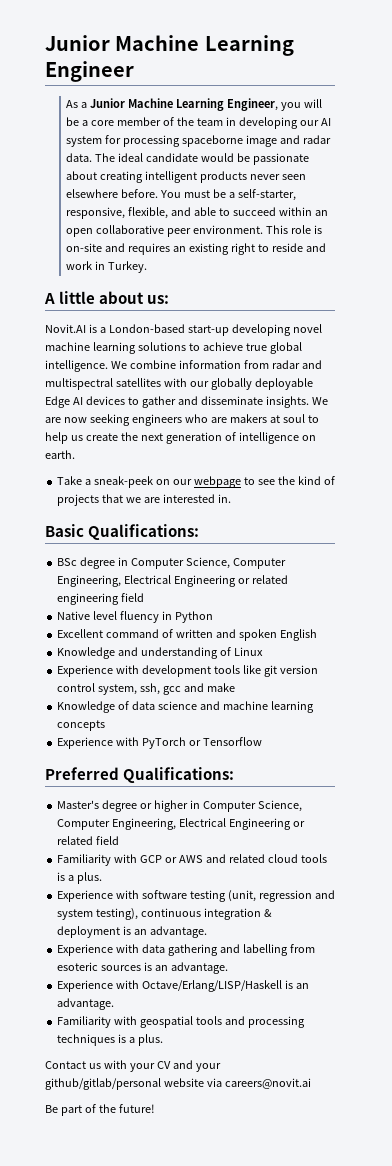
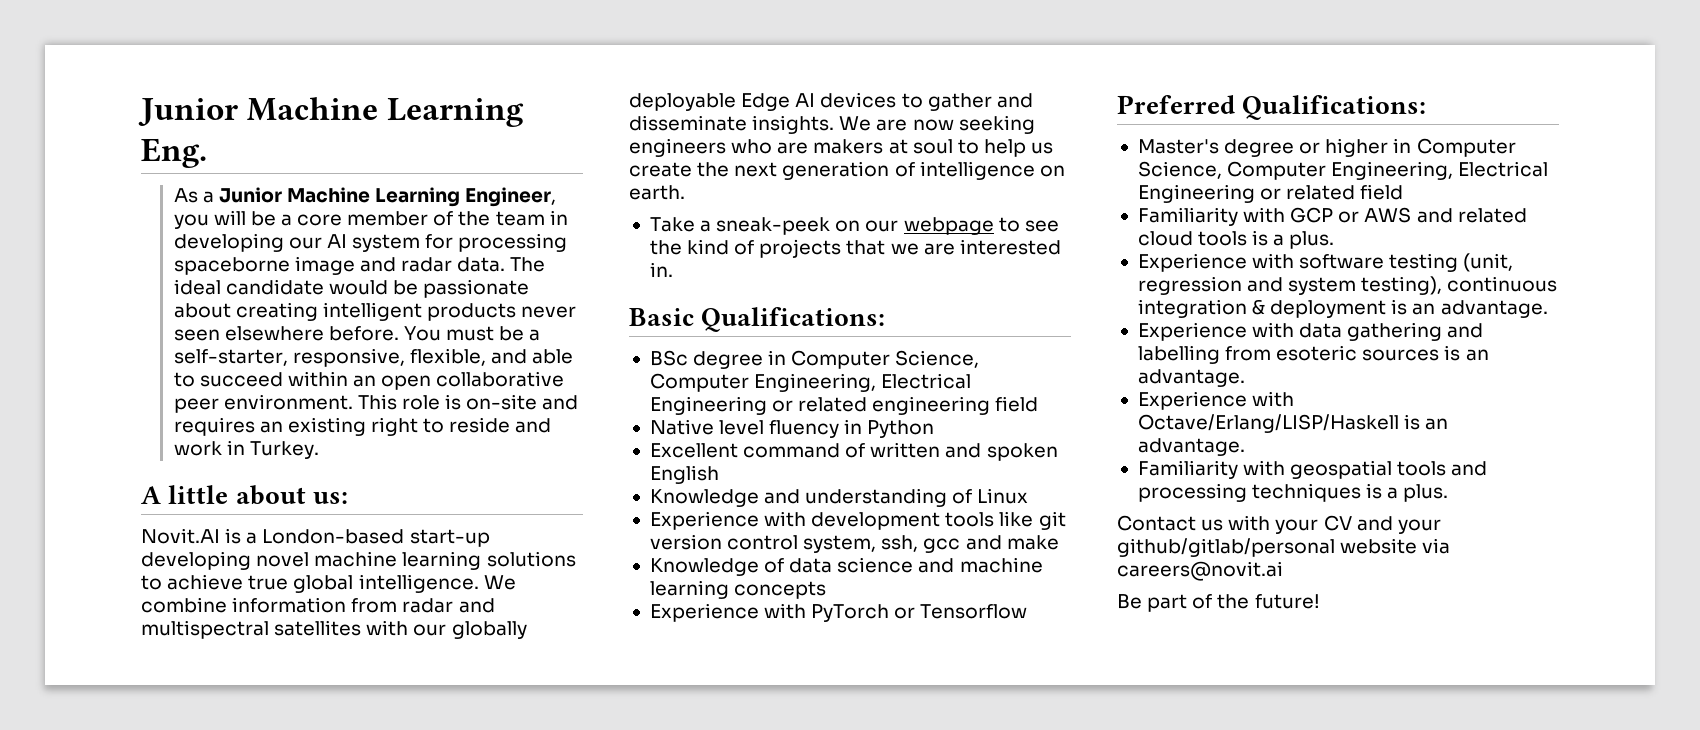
[45,35,294,56] [45,61,134,82] Junior Machine Learning Engineer -> [138,97,525,127] [141,138,207,168] Junior Machine Learning Eng.

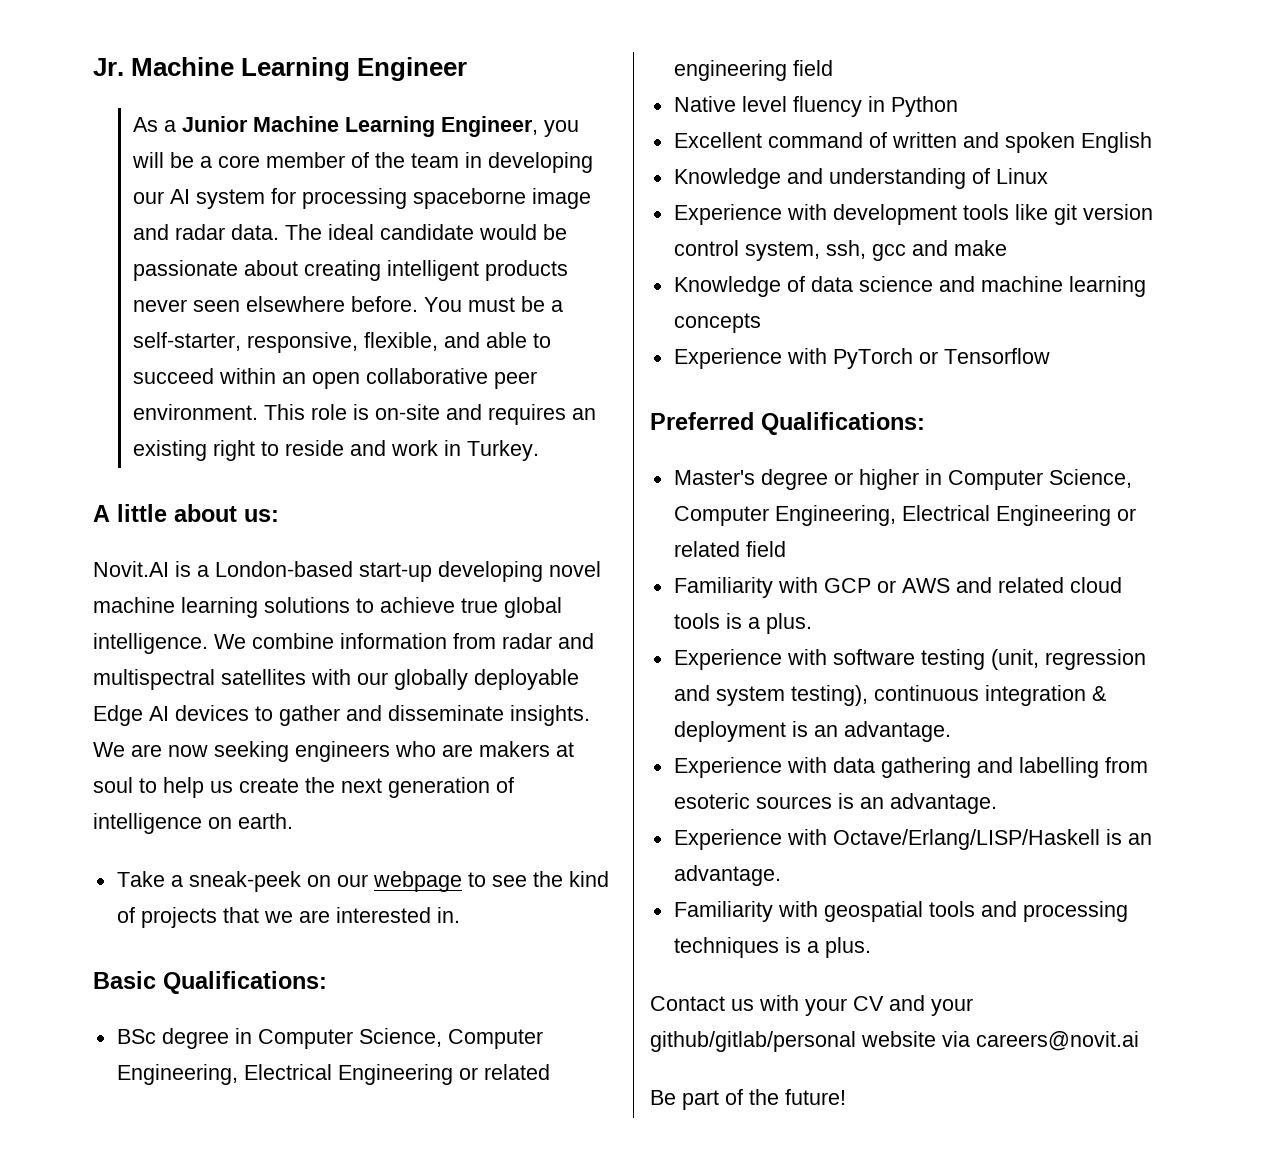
[138,97,525,127] [141,138,207,168] Junior Machine Learning Eng. -> [93,57,468,81] Jr. Machine Learning Engineer

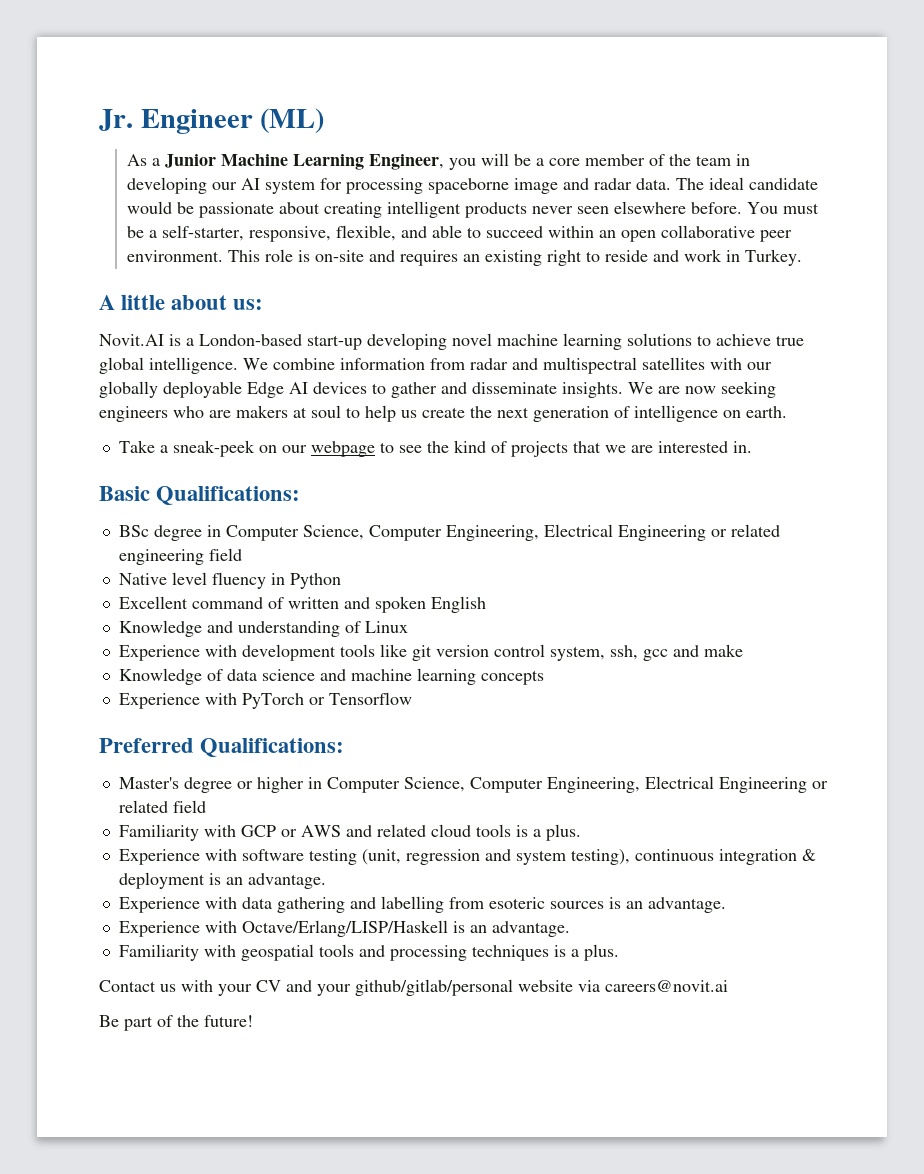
[131,57,351,81] Machine Learning -> (133, 120) none
(468, 69) none -> [260,108,325,133] (ML)

